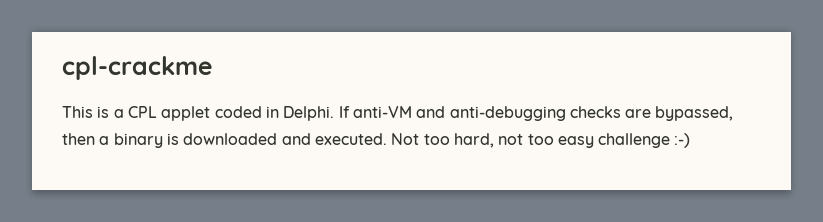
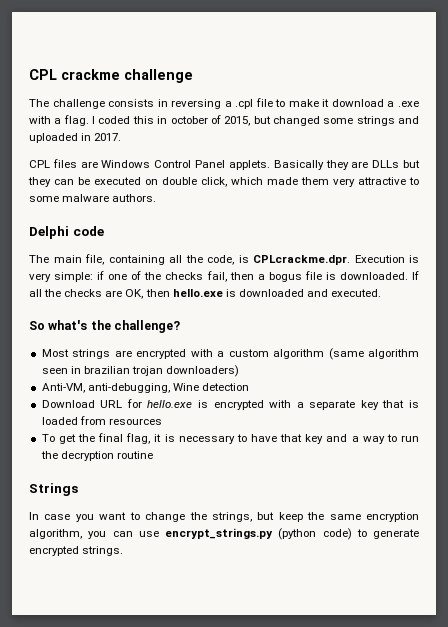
[62,56,213,80] [62,106,734,121] [62,133,691,148] cpl-crackme // This is a CPL applet coded in Delphi. If anti-VM and anti-debugging checks are bypassed, then a binary is downloaded and executed. Not too hard, not too easy challenge :-) -> [29,69,193,83] [29,98,420,109] [29,115,419,126] [29,133,122,143] [29,159,420,170] [28,177,419,187] [29,194,157,202] [29,226,104,239] [29,254,419,265] [29,271,419,282] [29,289,382,299] [29,320,181,333] [41,348,419,360] [41,365,240,377] [41,383,249,393] [41,399,419,410] [41,416,162,425] [41,433,420,444] [40,451,153,461] [29,483,78,496] [29,512,420,522] [29,528,419,540] [29,546,124,556] CPL crackme challenge // The challenge consists in reversing a .cpl file to make it download a .exe with a flag. I coded this in october of 2015, but changed some strings and uploaded in 2017. // CPL files are Windows Control Panel applets. Basically they are DLLs but they can be executed on double click, which made them very attractive to some malware authors. // Delphi code // The main file, containing all the code, is CPLcrackme.dpr. Execution is very simple: if one of the checks fail, then a bogus file is downloaded. If all the checks are OK, then hello.exe is downloaded and executed. // So what's the challenge? // Most strings are encrypted with a custom algorithm (same algorithm seen in brazilian trojan downloaders) // Anti-VM, anti-debugging, Wine detection // Download URL for hello.exe is encrypted with a separate key that is loaded from resources // To get the final flag, it is necessary to have that key and a way to run the decryption routine // Strings // In case you want to change the strings, but keep the same encryption algorithm, you can use encrypt_strings.py (python code) to generate encrypted strings.

